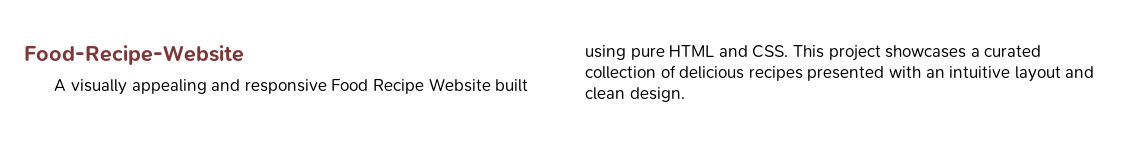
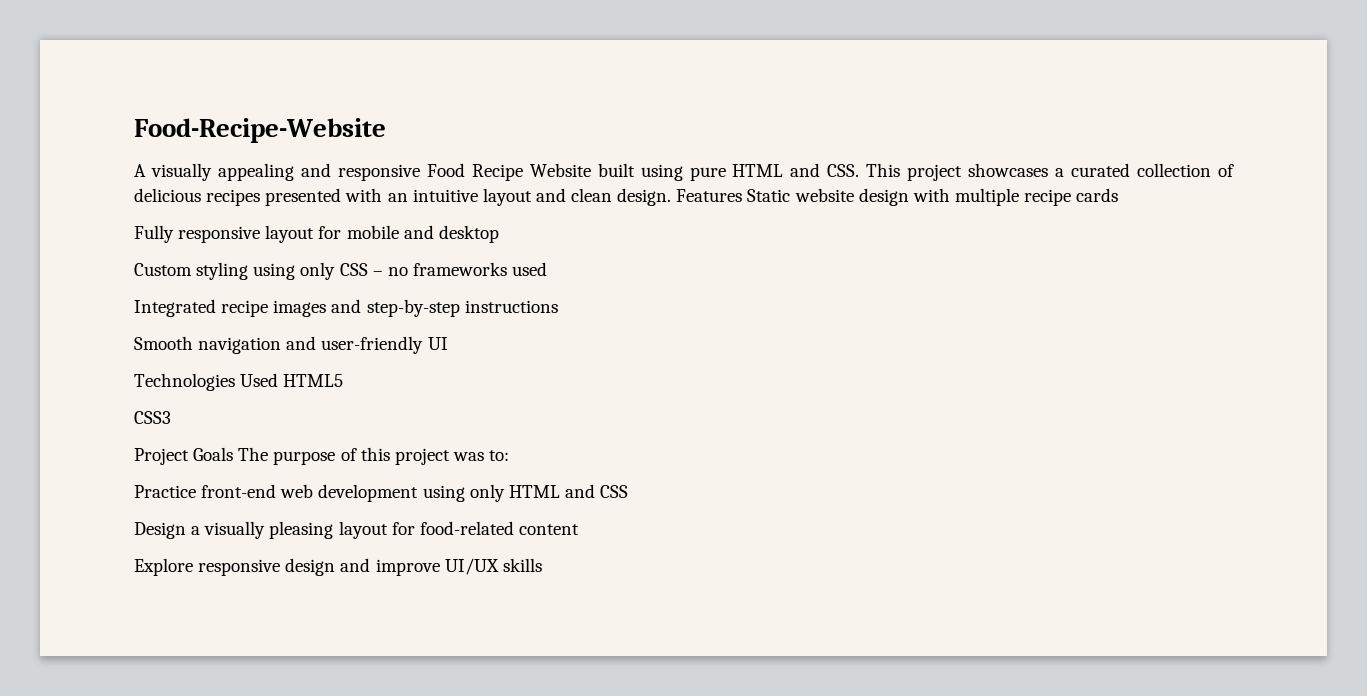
(685, 94) none -> [676,188,1119,206] [134,225,499,243] [134,262,548,280] [134,299,558,317] [134,336,448,354] [134,373,344,391] [134,411,171,424] [134,447,510,465] [134,484,629,502] [134,521,579,539] [134,558,542,576] Features Static website design with multiple recipe cards // Fully responsive layout for mobile and desktop // Custom styling using only CSS – no frameworks used // Integrated recipe images and step-by-step instructions // Smooth navigation and user-friendly UI // Technologies Used HTML5 // CSS3 // Project Goals The purpose of this project was to: // Practice front-end web development using only HTML and CSS // Design a visually pleasing layout for food-related content // Explore responsive design and improve UI/UX skills

